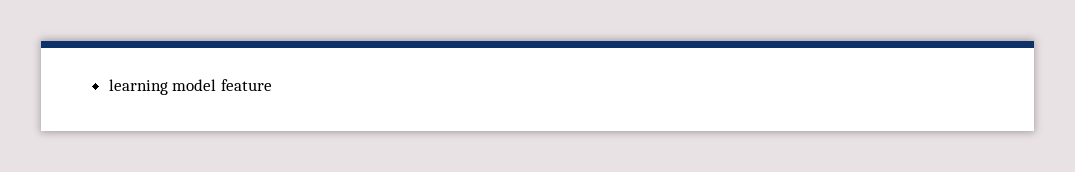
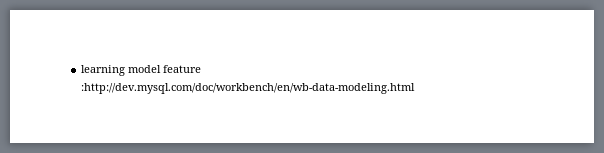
(272, 85) none -> [81,83,416,94] :http://dev.mysql.com/doc/workbench/en/wb-data-modeling.html

